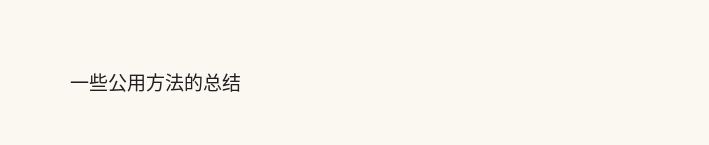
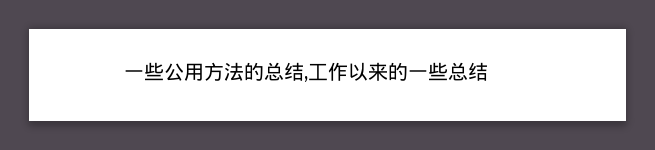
(241, 82) none -> [304,62,488,82] ,工作以来的一些总结

